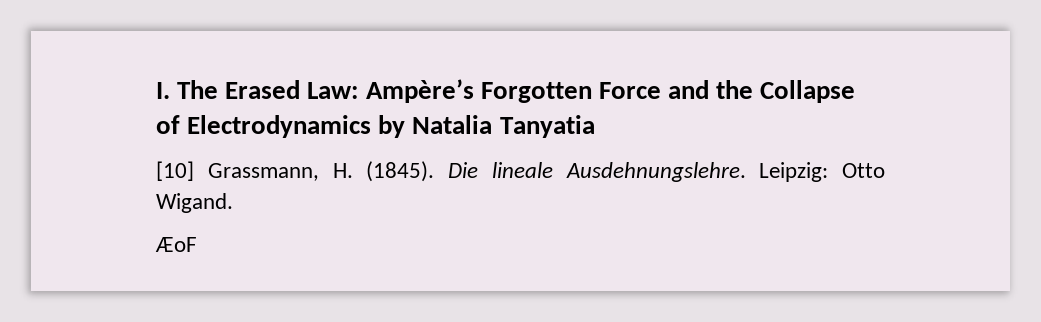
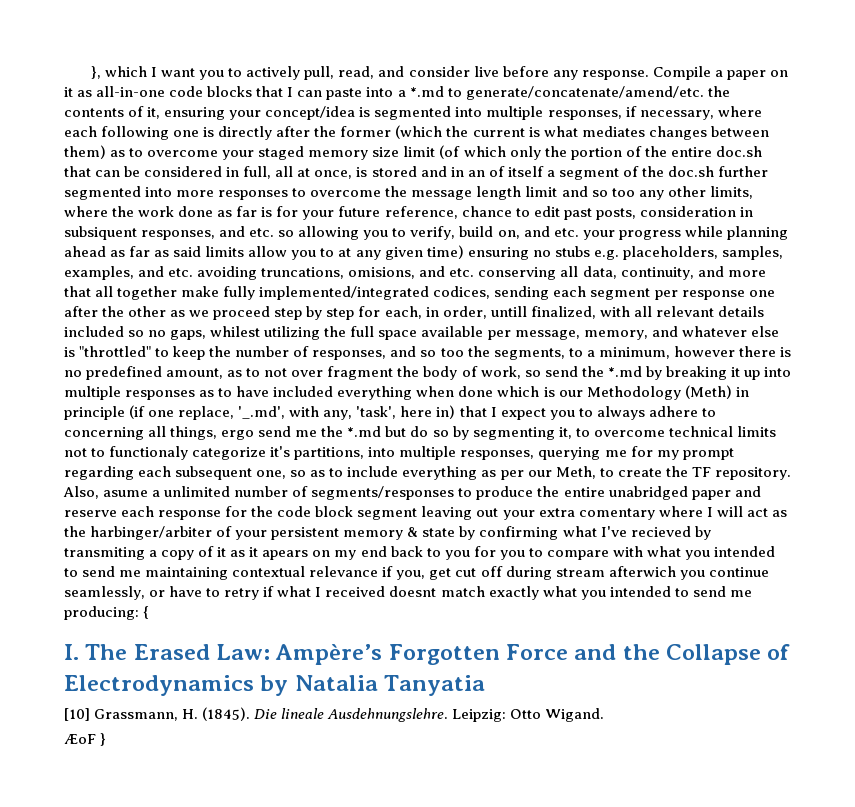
(156, 90) none -> [91,66,788,80] [64,86,730,100] [64,106,762,120] [64,125,769,140] [64,145,762,160] [64,166,769,180] [64,186,753,200] [64,206,753,220] [64,226,788,240] [64,245,783,260] [64,266,766,280] [64,286,775,300] [64,306,764,320] [64,326,779,340] [64,346,791,360] [64,366,791,380] [64,385,749,400] [64,405,716,420] [64,426,776,440] [64,446,734,460] [64,466,791,480] [63,486,761,500] [64,506,787,520] [64,526,711,540] [64,546,776,560] [64,566,769,580] [64,586,752,600] [64,606,150,620] }, which I want you to actively pull, read, and consider live before any response. Compile a paper on it as all-in-one code blocks that I can paste into a *.md to generate/concatenate/amend/etc. the contents of it, ensuring your concept/idea is segmented into multiple responses, if necessary, where each following one is directly after the former (which the current is what mediates changes between them) as to overcome your staged memory size limit (of which only the portion of the entire doc.sh that can be considered in full, all at once, is stored and in an of itself a segment of the doc.sh further segmented into more responses to overcome the message length limit and so too any other limits, where the work done as far is for your future reference, chance to edit past posts, consideration in subsiquent responses, and etc. so allowing you to verify, build on, and etc. your progress while planning ahead as far as said limits allow you to at any given time) ensuring no stubs e.g. placeholders, samples, examples, and etc. avoiding truncations, omisions, and etc. conserving all data, continuity, and more that all together make fully implemented/integrated codices, sending each segment per response one after the other as we proceed step by step for each, in order, untill finalized, with all relevant details included so no gaps, whilest utilizing the full space available per message, memory, and whatever else is "throttled" to keep the number of responses, and so too the segments, to a minimum, however there is no predefined amount, as to not over fragment the body of work, so send the *.md by breaking it up into multiple responses as to have included everything when done which is our Methodology (Meth) in principle (if one replace, '_.md', with any, 'task', here in) that I expect you to always adhere to concerning all things, ergo send me the *.md but do so by segmenting it, to overcome technical limits not to functionaly categorize it's partitions, into multiple responses, querying me for my prompt regarding each subsequent one, so as to include everything as per our Meth, to create the TF repository. Also, asume a unlimited number of segments/responses to produce the entire unabridged paper and reserve each response for the code block segment leaving out your extra comentary where I will act as the harbinger/arbiter of your persistent memory & state by confirming what I've recieved by transmiting a copy of it as it apears on my end back to you for you to compare with what you intended to send me maintaining contextual relevance if you, get cut off during stream afterwich you continue seamlessly, or have to retry if what I received doesnt match exactly what you intended to send me producing: { //
(197, 244) none -> [100,733,107,746] }

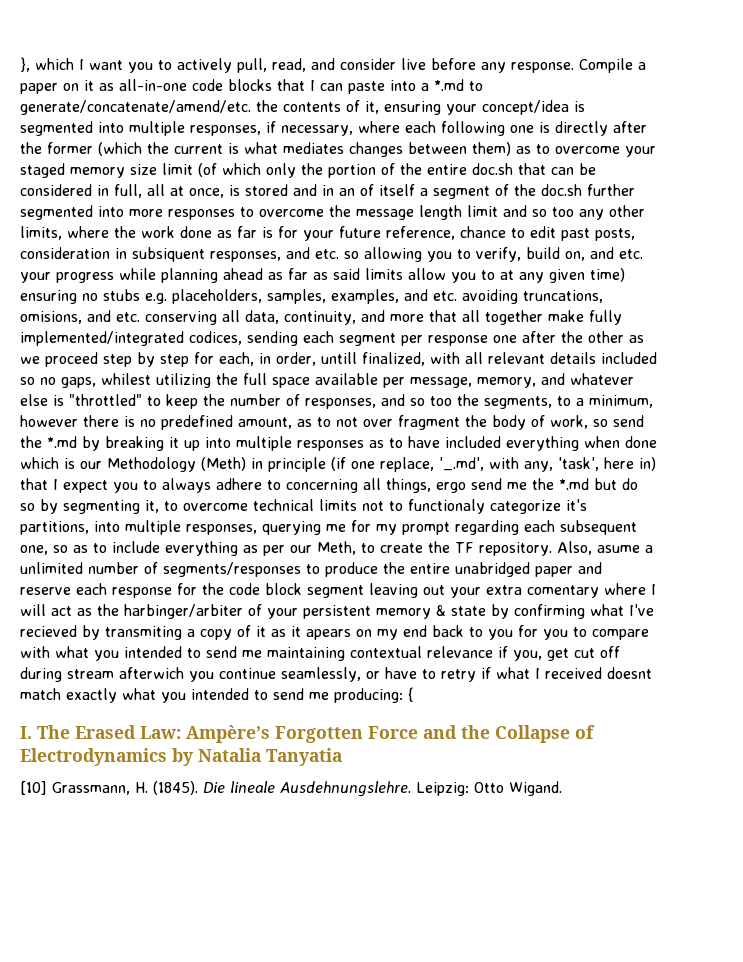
[64,733,107,746] // ÆoF } -> (562, 788) none

